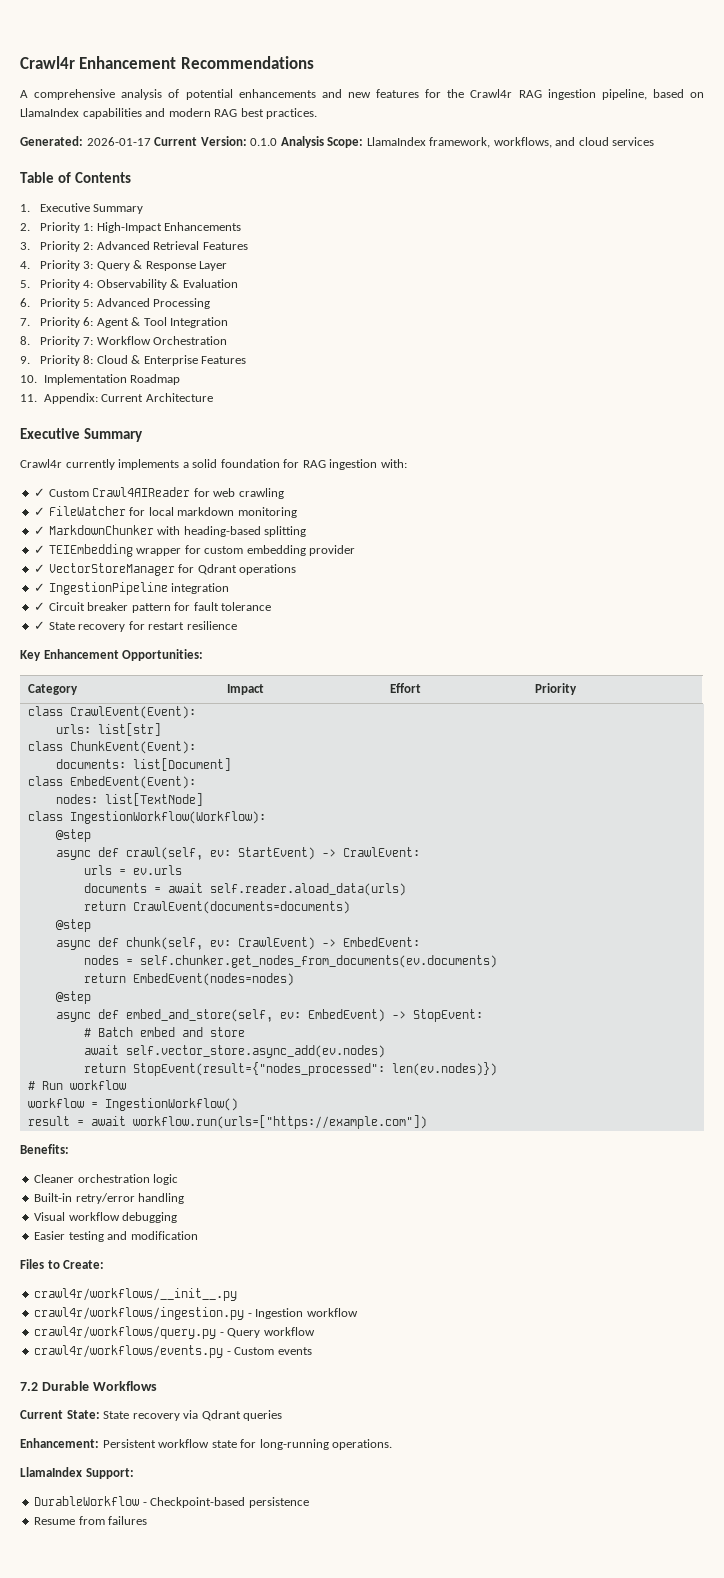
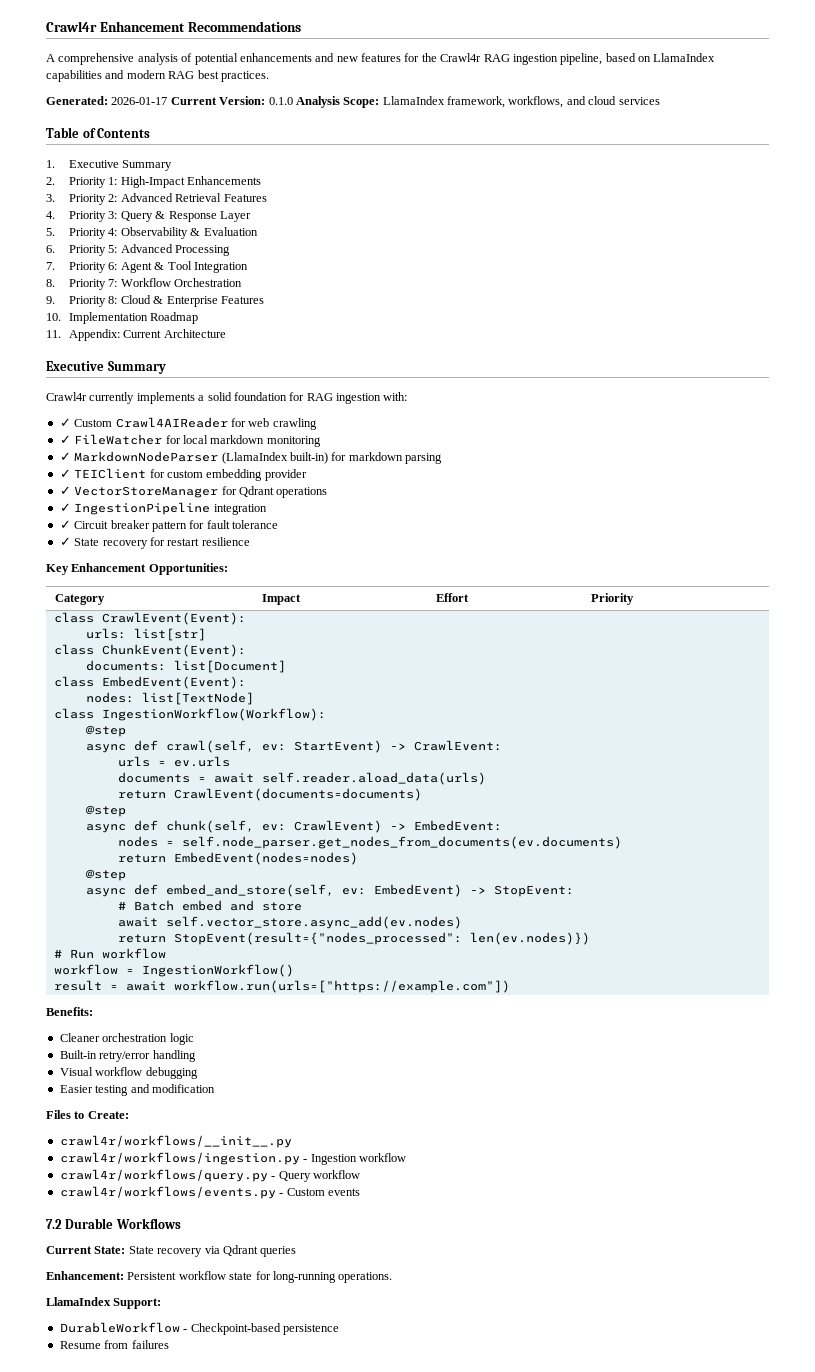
[48,525,307,537] [34,544,182,557] MarkdownChunker with heading-based splitting // ✓ TEIEmbedding wrapper -> [74,451,442,464] [59,468,147,479] MarkdownNodeParser (LlamaIndex built-in) for markdown parsing // ✓ TEIClient
[139,955,497,968] self.chunker.get_nodes_from_documents(ev.documents) -> [181,836,622,849] self.node_parser.get_nodes_from_documents(ev.documents)

